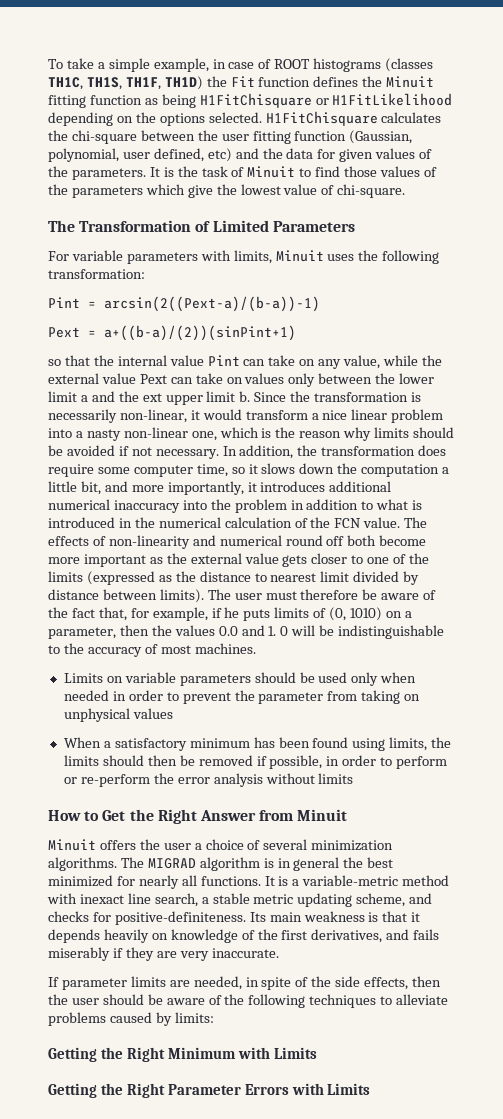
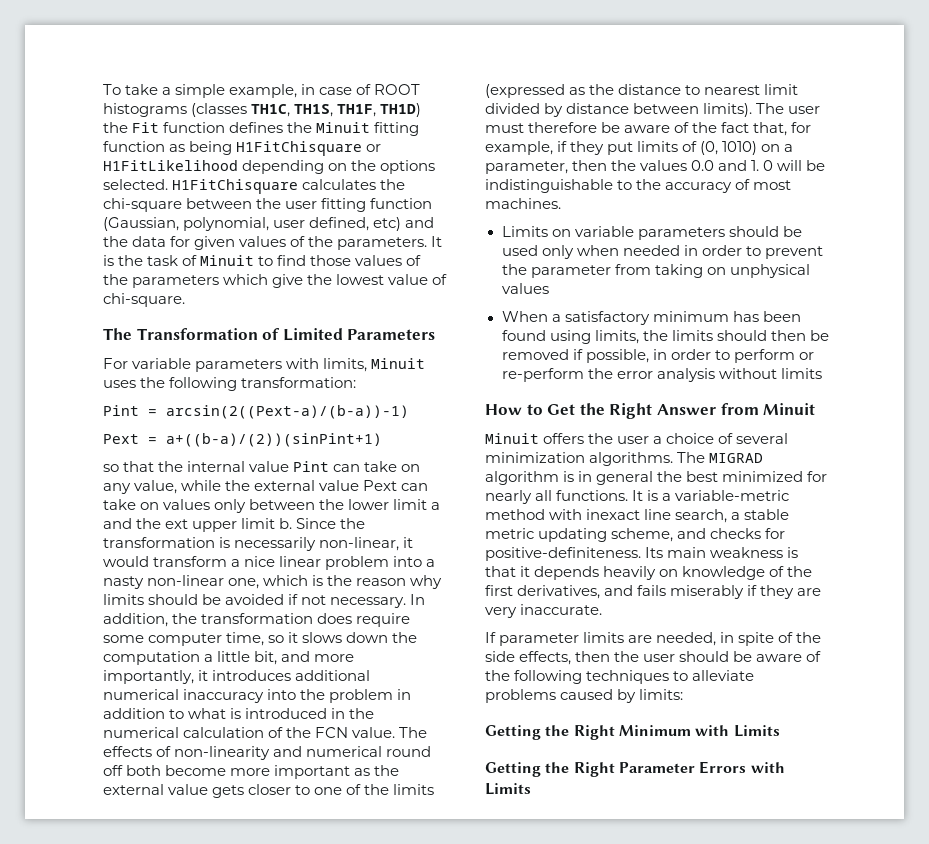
[224,607,271,621] he puts -> [570,141,634,155] they put

